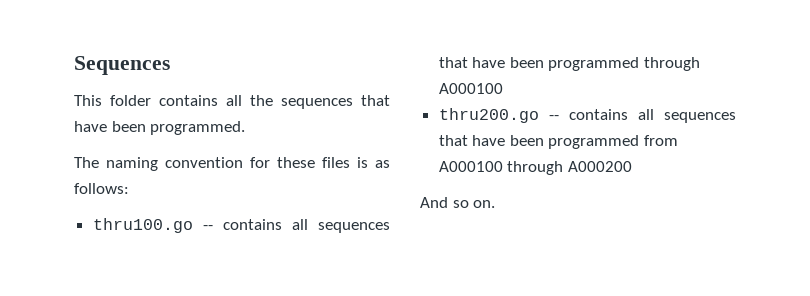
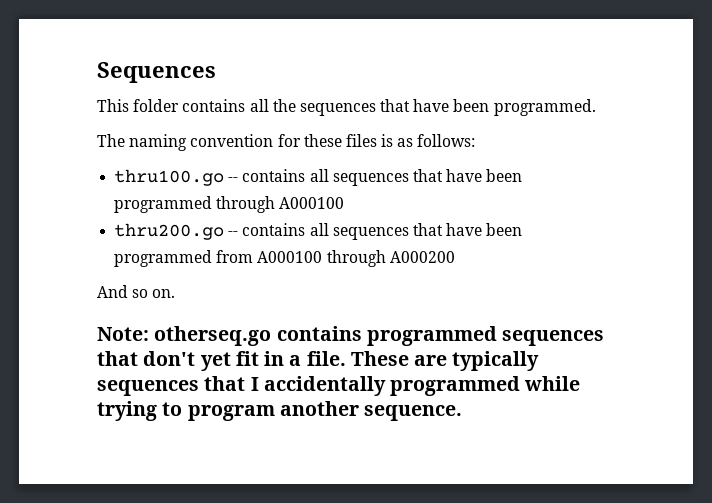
(496, 204) none -> [97,326,605,346] [97,351,540,371] [97,376,581,396] [97,401,463,421] // Note: otherseq.go contains programmed sequences that don't yet fit in a file. These are typically sequences that I accidentally programmed while trying to program another sequence.

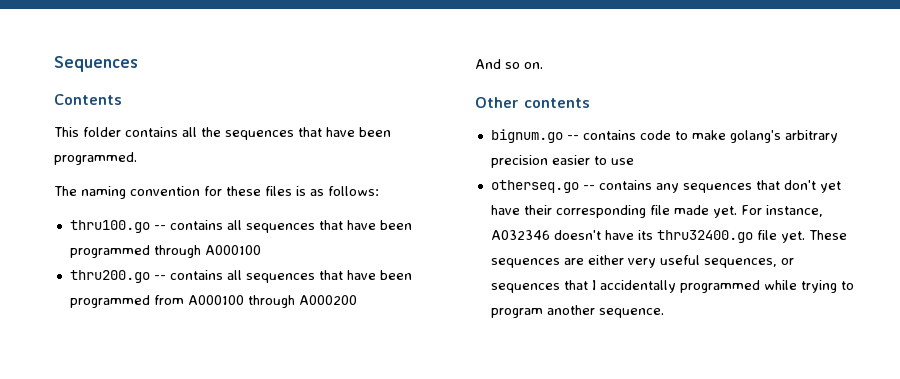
(216, 72) none -> [54,94,122,105] // Contents
[97,326,605,346] [97,351,540,371] Note: otherseq.go contains programmed sequences that don't yet fit in a file. These are typically -> [475,97,590,108] [490,129,838,143] [490,155,634,168] [490,180,841,193] [490,205,823,218] [490,230,847,243] [490,255,794,268] Other contents // bignum.go -- contains code to make golang's arbitrary precision easier to use // otherseq.go -- contains any sequences that don't yet have their corresponding file made yet. For instance, A032346 doesn't have its thru32400.go file yet. These sequences are either very useful sequences, or

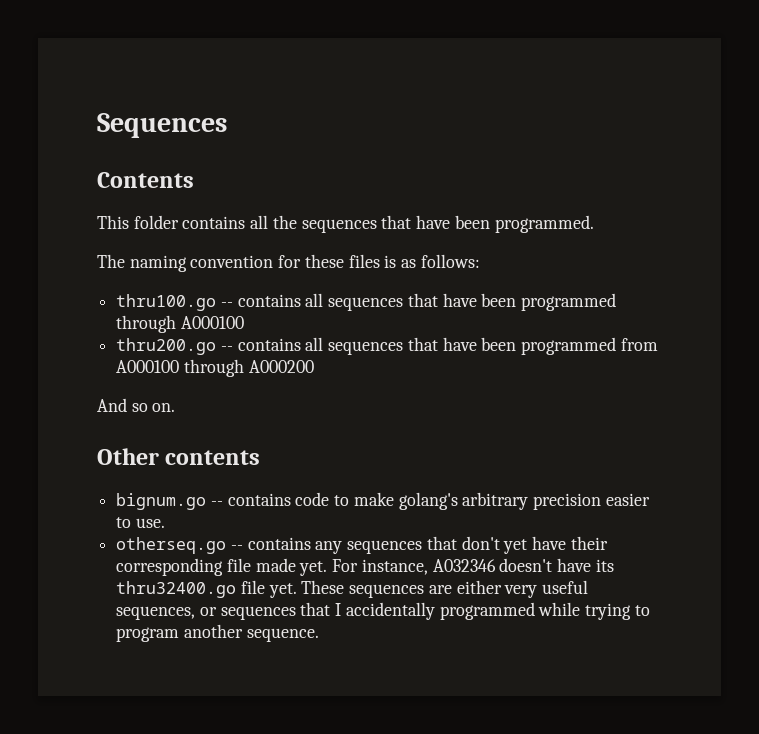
[610,158,634,165] use -> [135,518,165,528] use.

